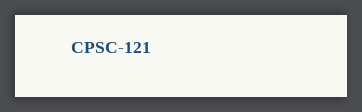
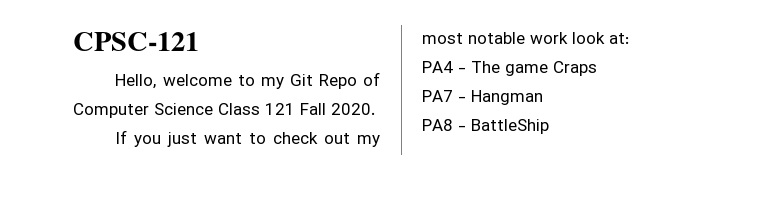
(151, 47) none -> [115,72,380,89] [73,103,375,118] [115,130,380,147] [422,32,629,44] [422,61,597,76] [422,90,543,105] [422,119,549,134] // Hello, welcome to my Git Repo of Computer Science Class 121 Fall 2020. // If you just want to check out my most notable work look at: // PA4 - The game Craps // PA7 - Hangman // PA8 - BattleShip

